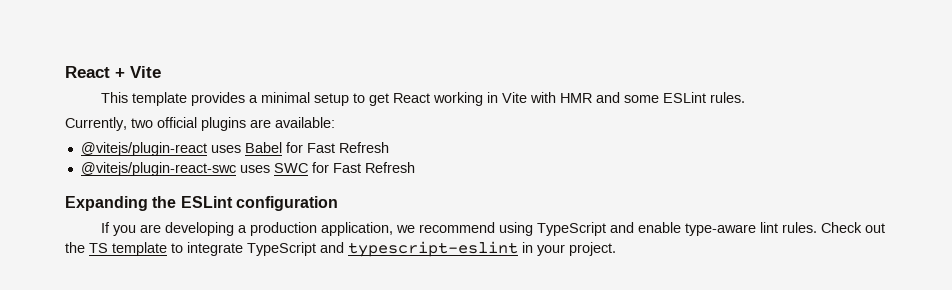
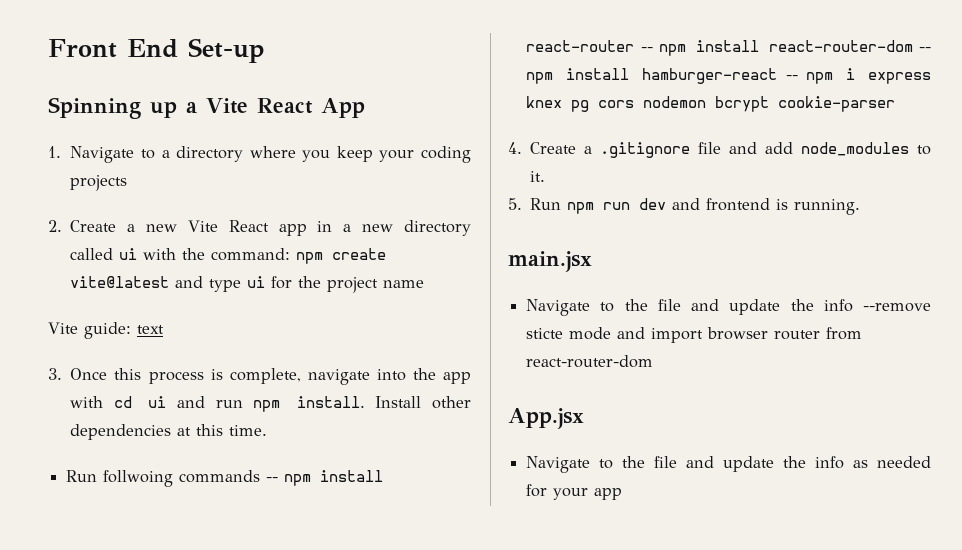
[65,66,161,78] [100,92,745,106] [65,117,335,131] [80,142,389,156] [80,162,415,176] [65,196,338,211] [100,222,885,236] [65,241,616,257] React + Vite // This template provides a minimal setup to get React working in Vite with HMR and some ESLint rules. // Currently, two official plugins are available: // @vitejs/plugin-react uses Babel for Fast Refresh // @vitejs/plugin-react-swc uses SWC for Fast Refresh // Expanding the ESLint configuration // If you are developing a production application, we recommend using TypeScript and enable type-aware lint rules. Check out the TS template to integrate TypeScript and typescript-eslint in your project. -> [48,38,265,63] [48,97,365,119] [48,146,472,163] [70,175,128,191] [48,220,472,236] [70,248,387,264] [70,276,425,293] [48,322,164,339] [48,368,472,385] [70,396,471,412] [70,424,268,440] [66,470,384,487] [526,40,931,56] [526,68,931,84] [526,96,896,112] [508,142,931,158] [530,171,546,182] [508,198,861,215] [508,251,592,272] [526,299,931,316] [526,327,863,343] [526,355,654,368] [508,408,584,429] [526,456,932,473] [526,484,623,500] Front End Set-up // Spinning up a Vite React App // 1. Navigate to a directory where you keep your coding projects // 2. Create a new Vite React app in a new directory called ui with the command: npm create vite@latest and type ui for the project name // Vite guide: text // 3. Once this process is complete, navigate into the app with cd ui and run npm install. Install other dependencies at this time. // Run follwoing commands -- npm install react-router -- npm install react-router-dom -- npm install hamburger-react -- npm i express knex pg cors nodemon bcrypt cookie-parser // 4. Create a .gitignore file and add node_modules to it. // 5. Run npm run dev and frontend is running. // main.jsx // Navigate to the file and update the info --remove sticte mode and import browser router from react-router-dom // App.jsx // Navigate to the file and update the info as needed for your app

